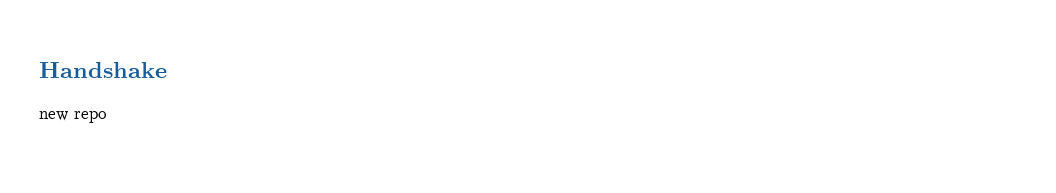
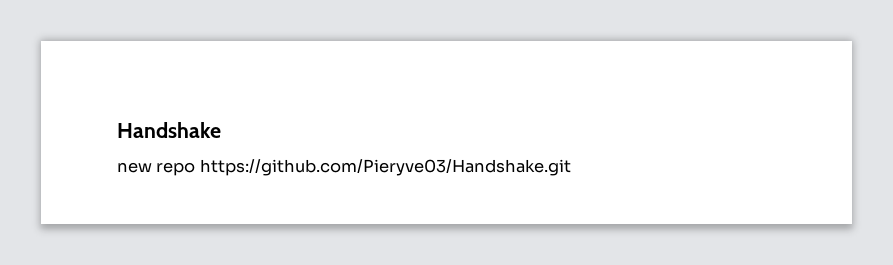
(107, 117) none -> [199,159,571,176] https://github.com/Pieryve03/Handshake.git

